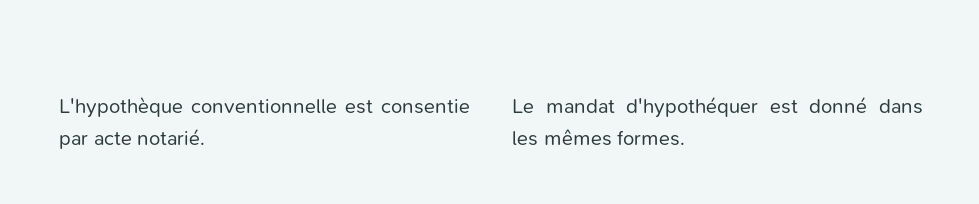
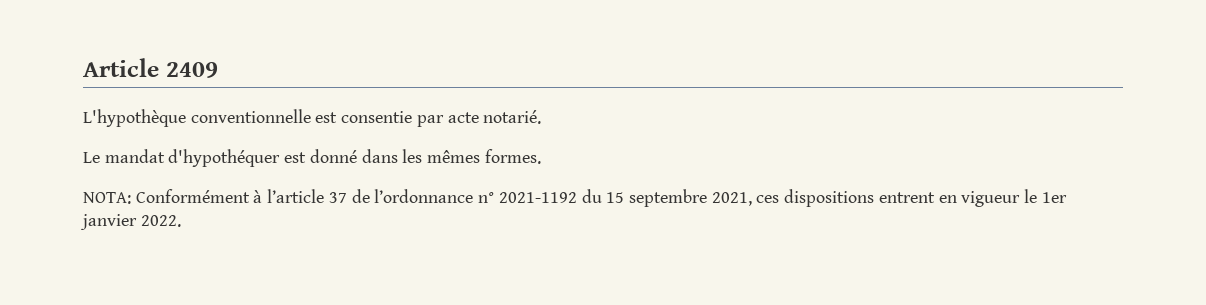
(59, 107) none -> [83,58,218,78] Article 2409 //
(686, 138) none -> [83,189,1067,207] [80,214,181,230] // NOTA: Conformément à l’article 37 de l’ordonnance n° 2021-1192 du 15 septembre 2021, ces dispositions entrent en vigueur le 1er janvier 2022.

